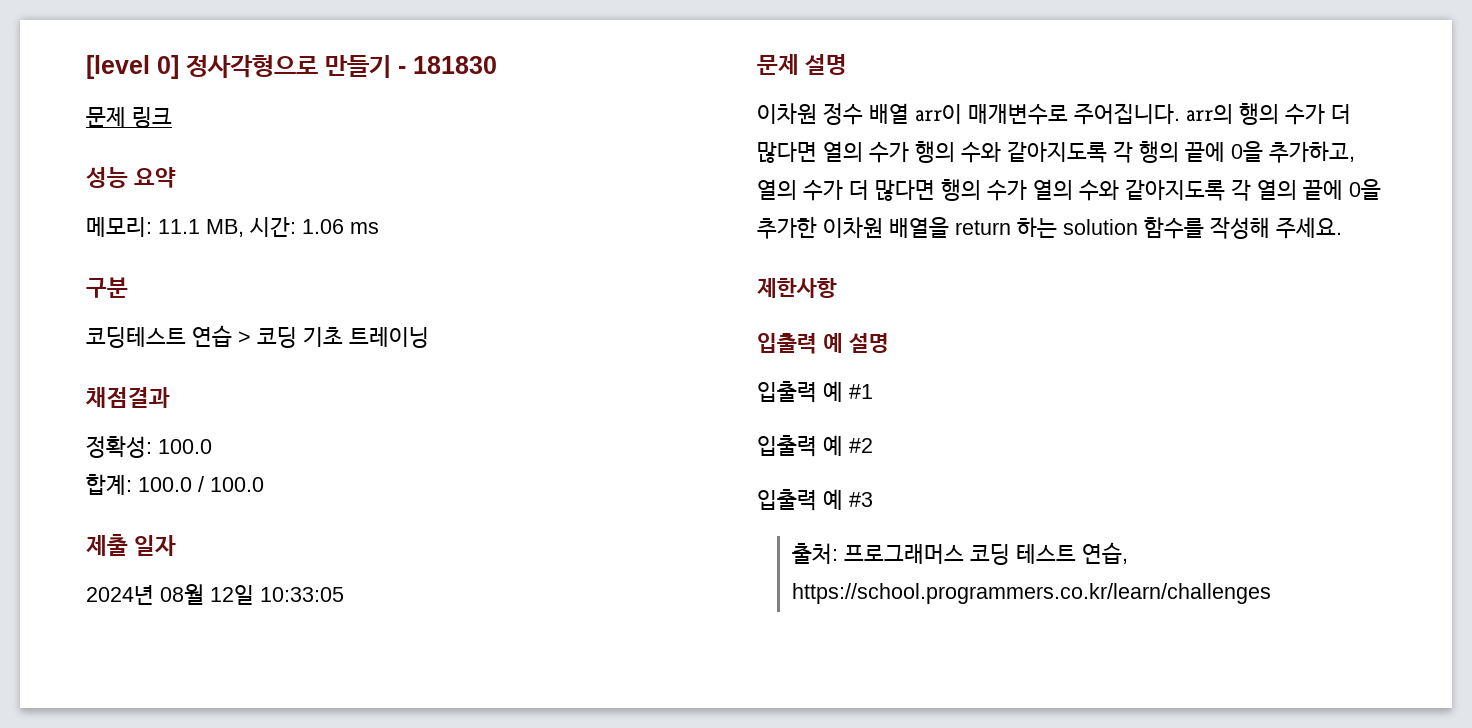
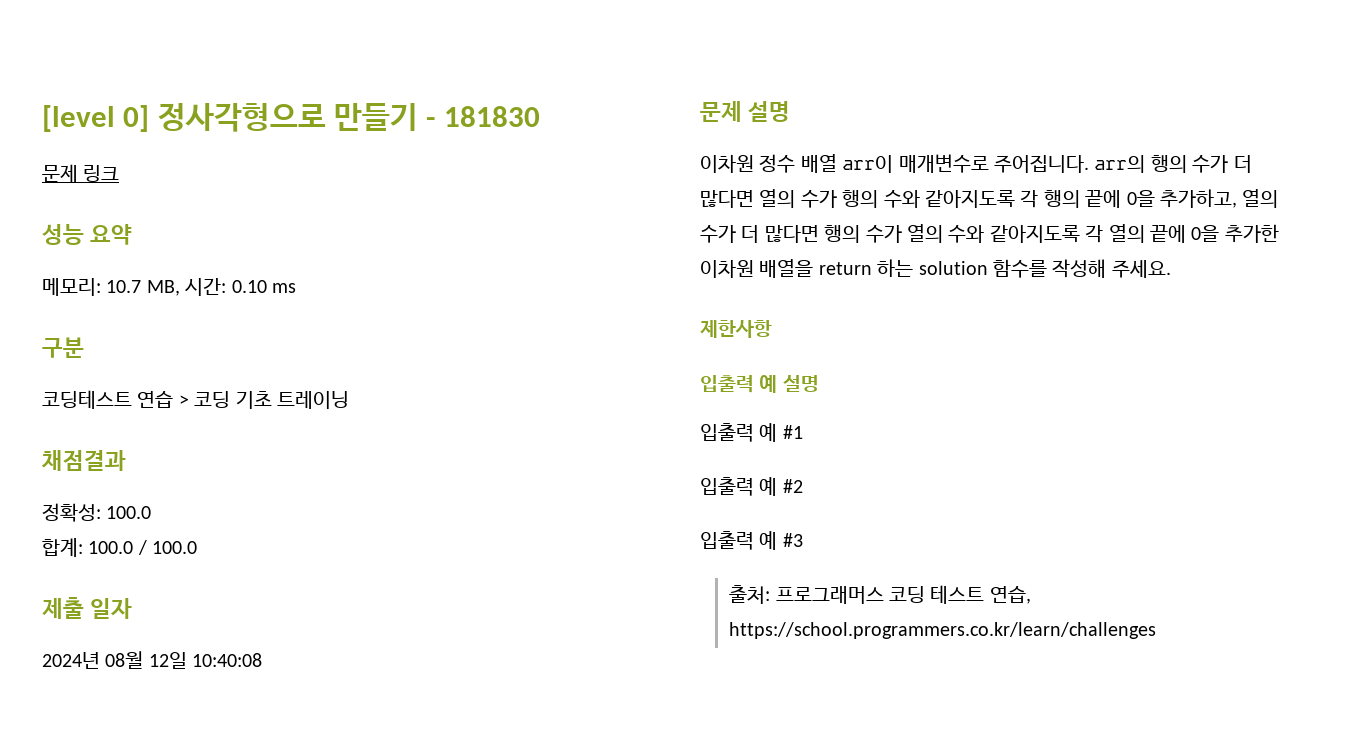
[158,219,200,234] 11.1 -> [106,280,142,293] 10.7
[302,219,344,234] 1.06 -> [231,280,267,293] 0.10
[260,587,344,602] 10:33:05 -> [192,653,263,667] 10:40:08

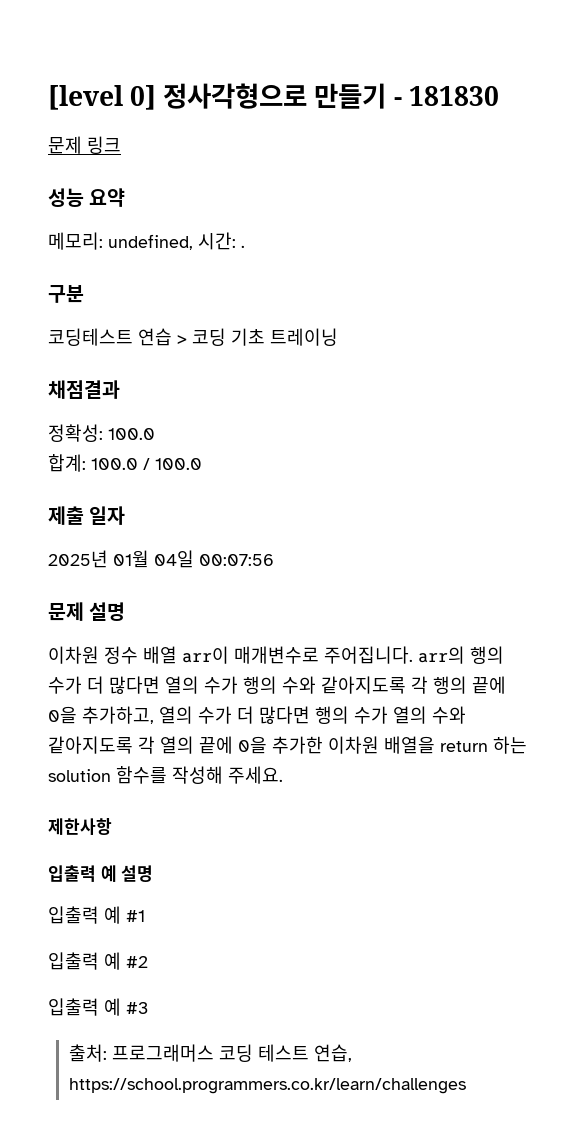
[106,278,296,296] 10.7 MB, 시간: 0.10 ms -> [108,232,245,250] undefined, 시간: .
[42,651,263,669] 2024년 08월 12일 10:40:08 -> [48,550,274,568] 2025년 01월 04일 00:07:56

